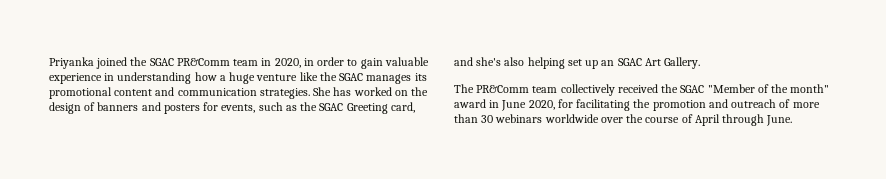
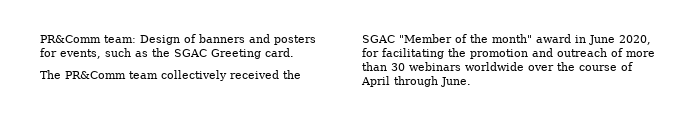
[49,57,429,69] [49,72,427,84] [49,87,429,99] [49,102,81,114] Priyanka joined the SGAC PR&Comm team in 2020, in order to gain valuable experience in understanding how a huge venture like the SGAC manages its promotional content and communication strategies. She has worked on the design -> [40,35,180,45] PR&Comm team: Design
[390,102,415,113] [454,57,701,69] card, and she's also helping set up an SGAC Art Gallery. -> [265,48,294,57] card.

